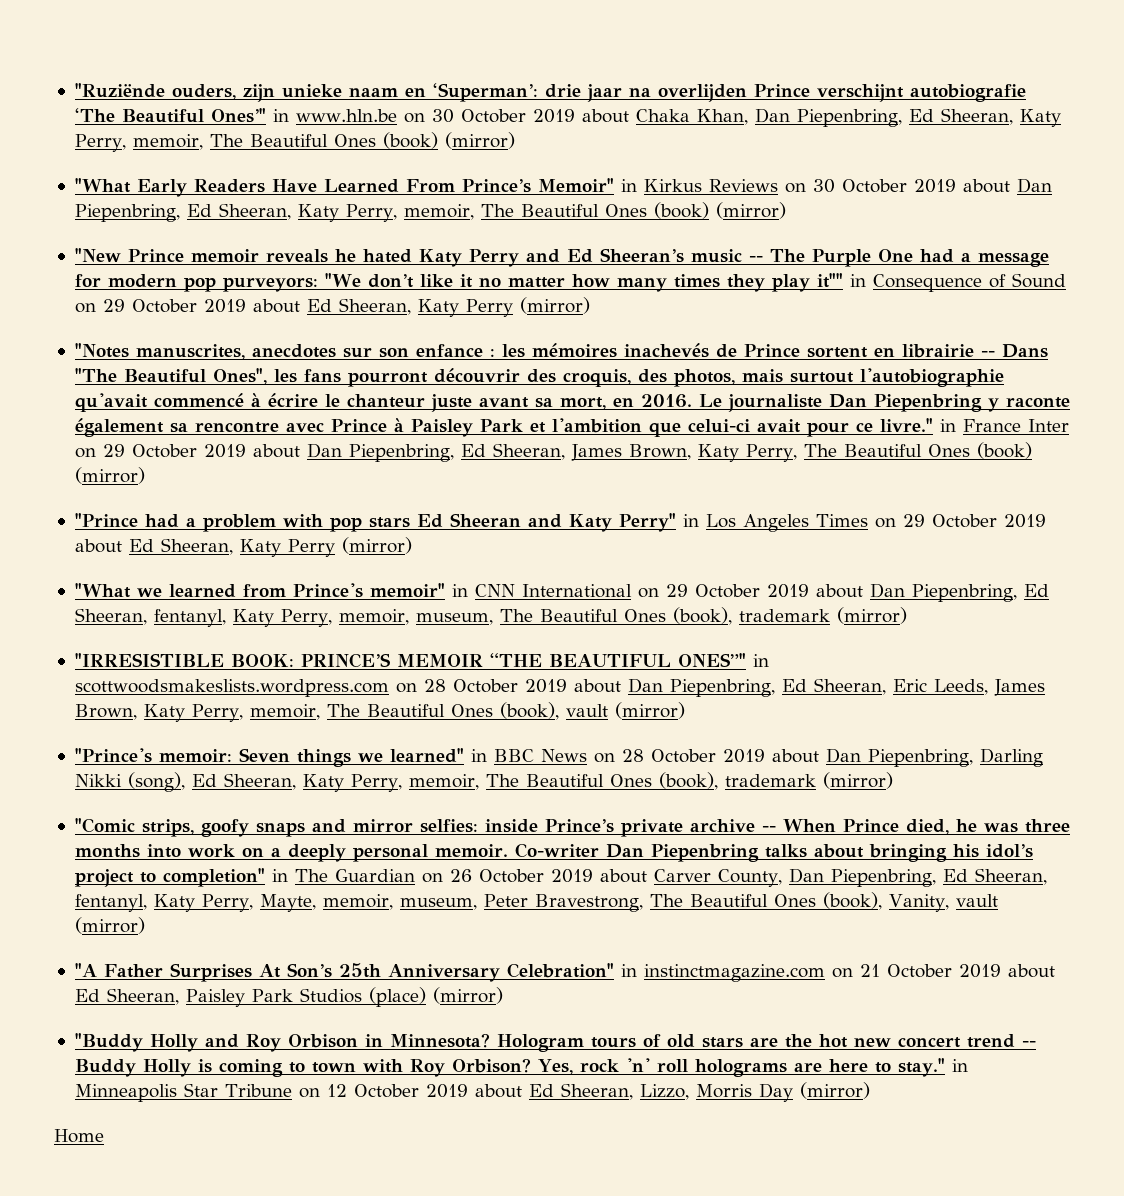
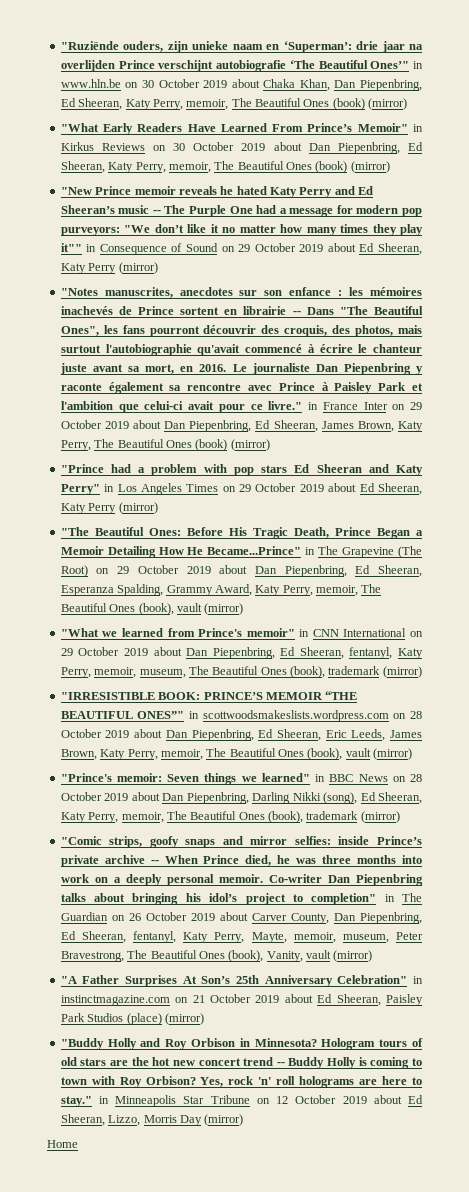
(412, 545) none -> [60,527,423,539] [60,546,422,558] [60,565,423,577] [60,584,382,596] [60,603,244,615] // "The Beautiful Ones: Before His Tragic Death, Prince Began a Memoir Detailing How He Became...Prince" in The Grapevine (The Root) on 29 October 2019 about Dan Piepenbring, Ed Sheeran, Esperanza Spalding, Grammy Award, Katy Perry, memoir, The Beautiful Ones (book), vault (mirror)

